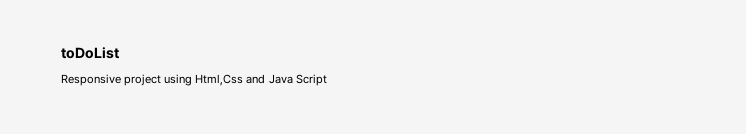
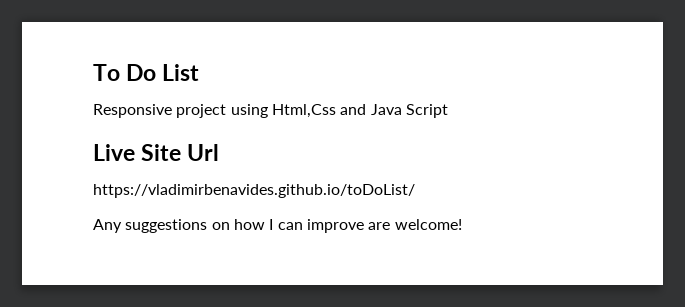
[61,47,119,59] toDoList -> [93,64,200,81] To Do List
(327, 80) none -> [93,144,220,161] [93,184,415,198] [93,219,462,233] // Live Site Url // https://vladimirbenavides.github.io/toDoList/ // Any suggestions on how I can improve are welcome!

